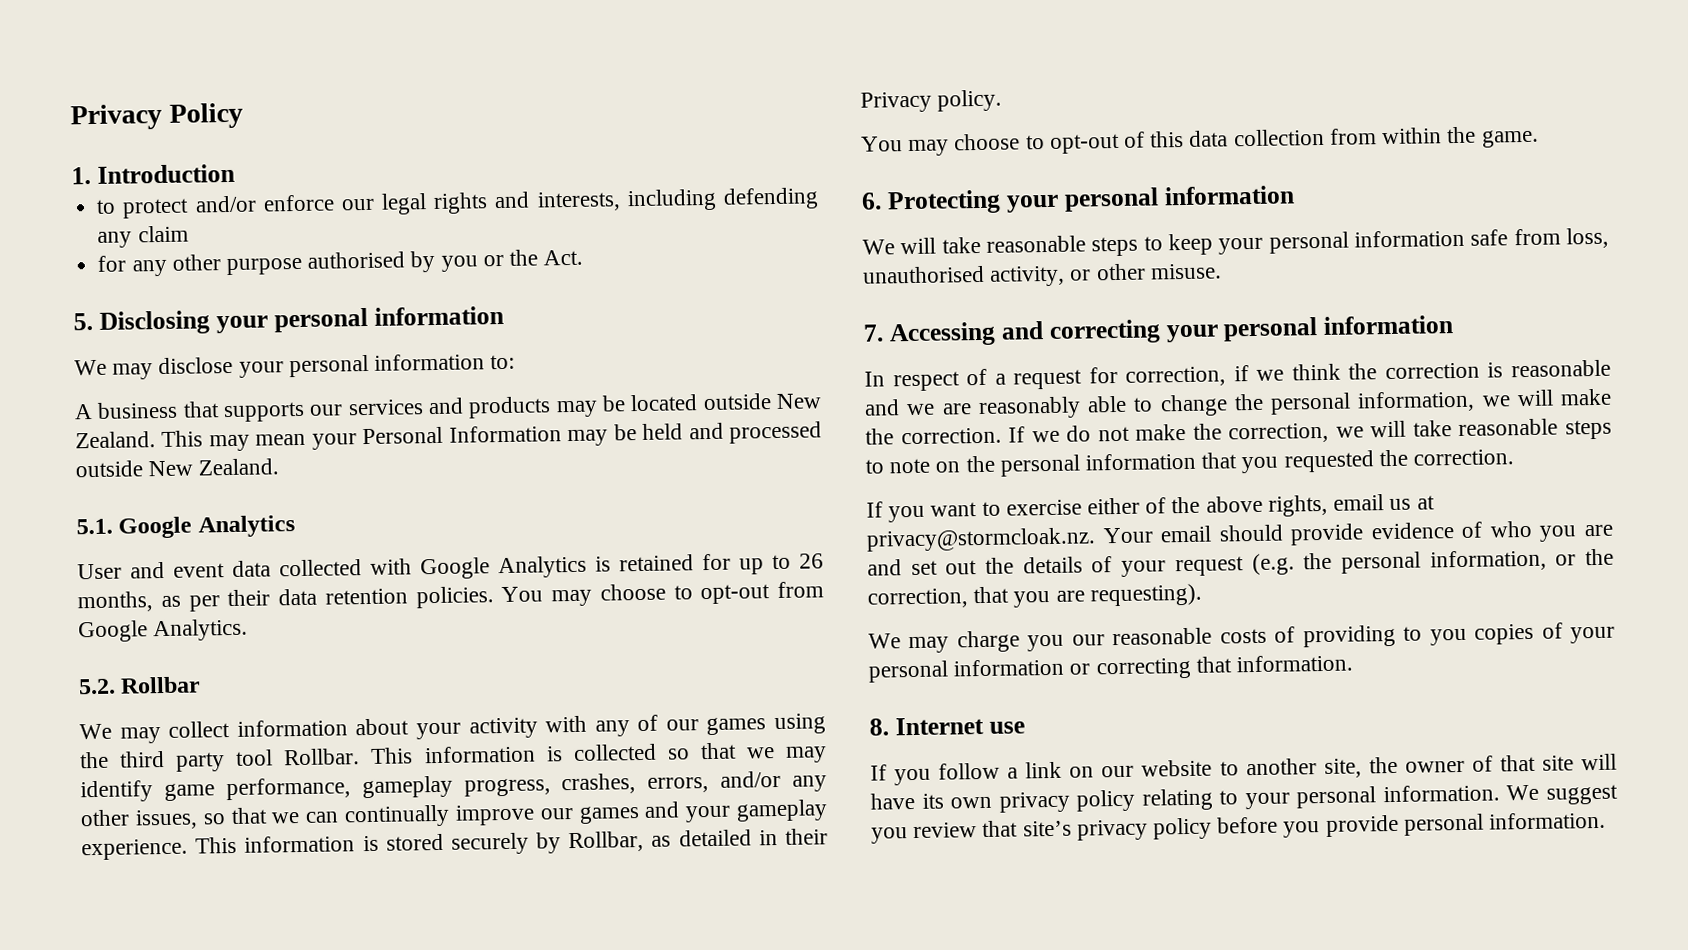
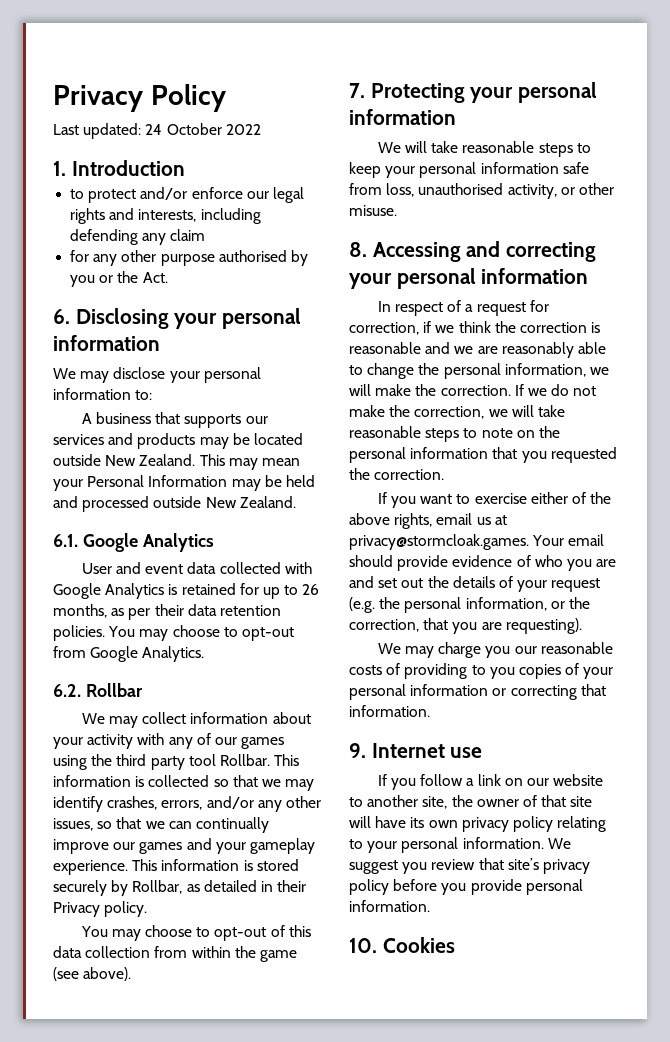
(243, 115) none -> [53,123,261,139] // Last updated: 24 October 2022
[73,312,93,331] 5. -> [53,309,70,324] 6.
[76,518,113,535] 5.1. -> [53,534,78,547] 6.1.
[78,678,116,695] 5.2. -> [53,684,81,697] 6.2.
[163,775,551,802] game performance, gameplay progress, -> (103, 804) none
[1481,129,1539,148] [861,192,882,210] game. // 6. -> [259,950,297,962] [53,967,132,981] [349,83,365,98] game (see above). // 7.
[863,324,884,342] 7. -> [349,242,367,257] 8.
[866,527,1096,552] privacy@stormcloak.nz. -> [349,534,529,550] privacy@stormcloak.games.
[869,718,889,736] 8. -> [349,743,366,758] 9.
(1607, 820) none -> [349,937,455,953] // 10. Cookies

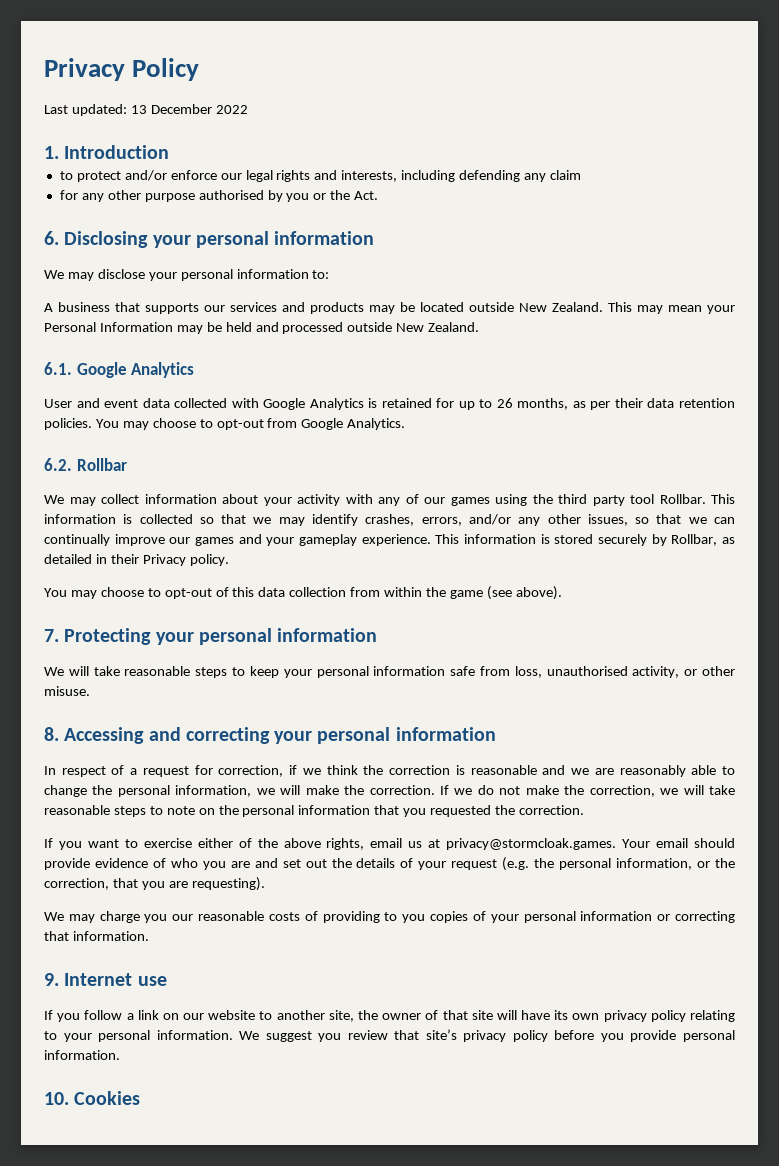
[145,123,222,135] 24 October -> [130,104,212,114] 13 December

